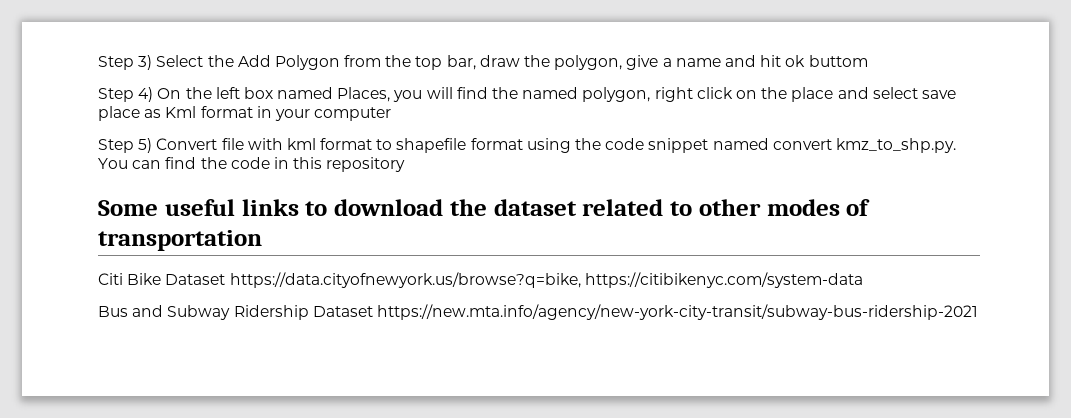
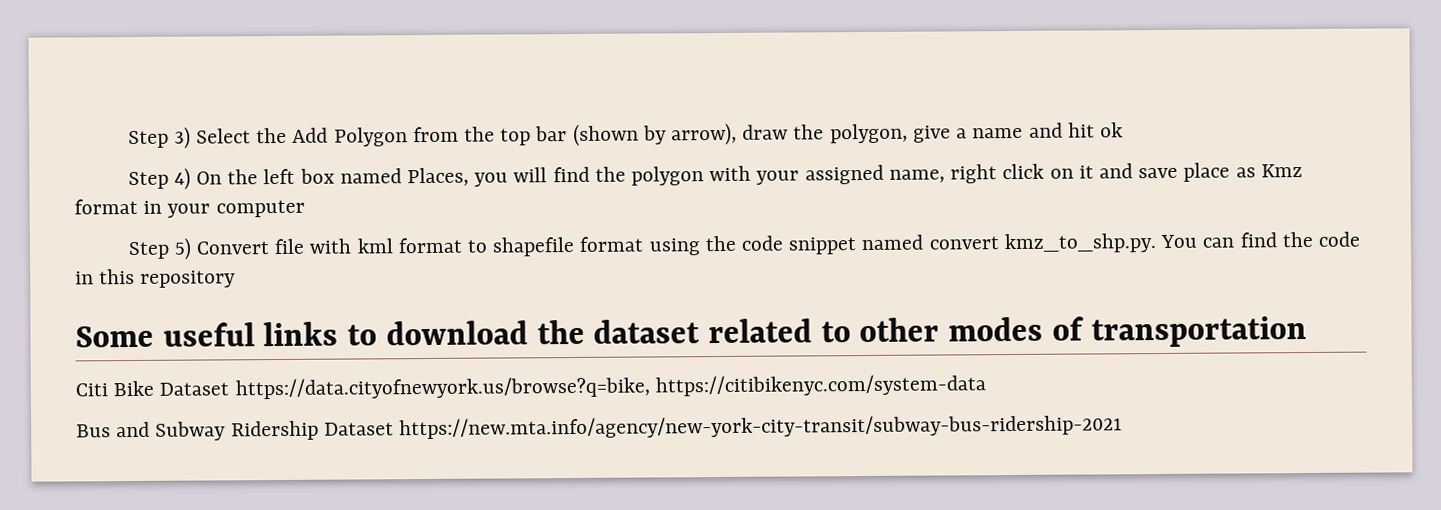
[446,55,476,70] bar, -> [535,122,738,147] bar (shown by arrow),
[808,55,868,67] buttom -> (1123, 130) none
[522,87,918,102] named polygon, right click on the place and select -> [631,163,1133,186] polygon with your assigned name, right click on it and
[165,106,197,118] Kml -> [1260,164,1303,178] Kmz

